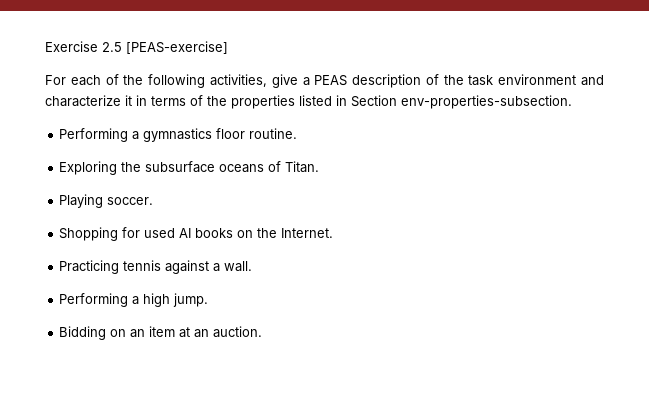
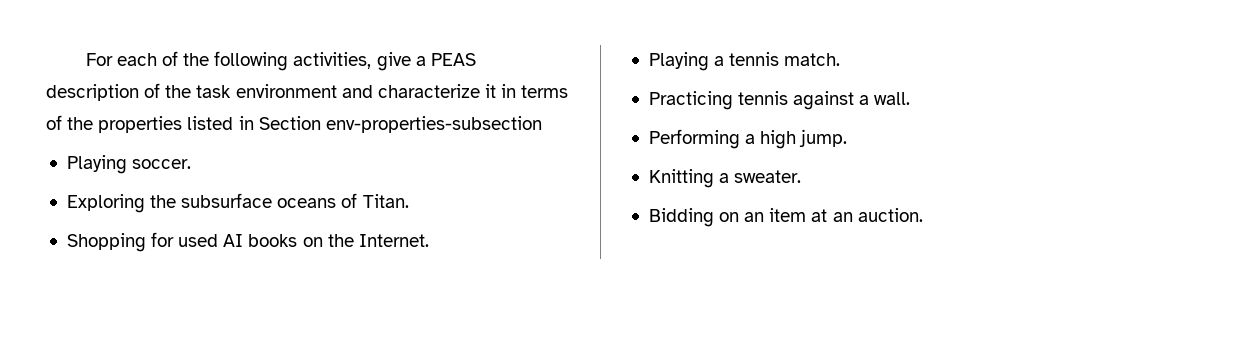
[45,41,228,54] Exercise 2.5 [PEAS-exercise] // -> (85, 59) none
[401,95,572,109] [59,128,298,142] env-properties-subsection. // Performing a gymnastics floor routine. -> [325,116,542,133] [66,155,192,174] env-properties-subsection // Playing soccer.
[59,194,154,208] // Playing soccer. -> (409, 201) none
(334, 233) none -> [648,52,841,71] // Playing a tennis match.
(209, 300) none -> [648,169,802,188] // Knitting a sweater.

